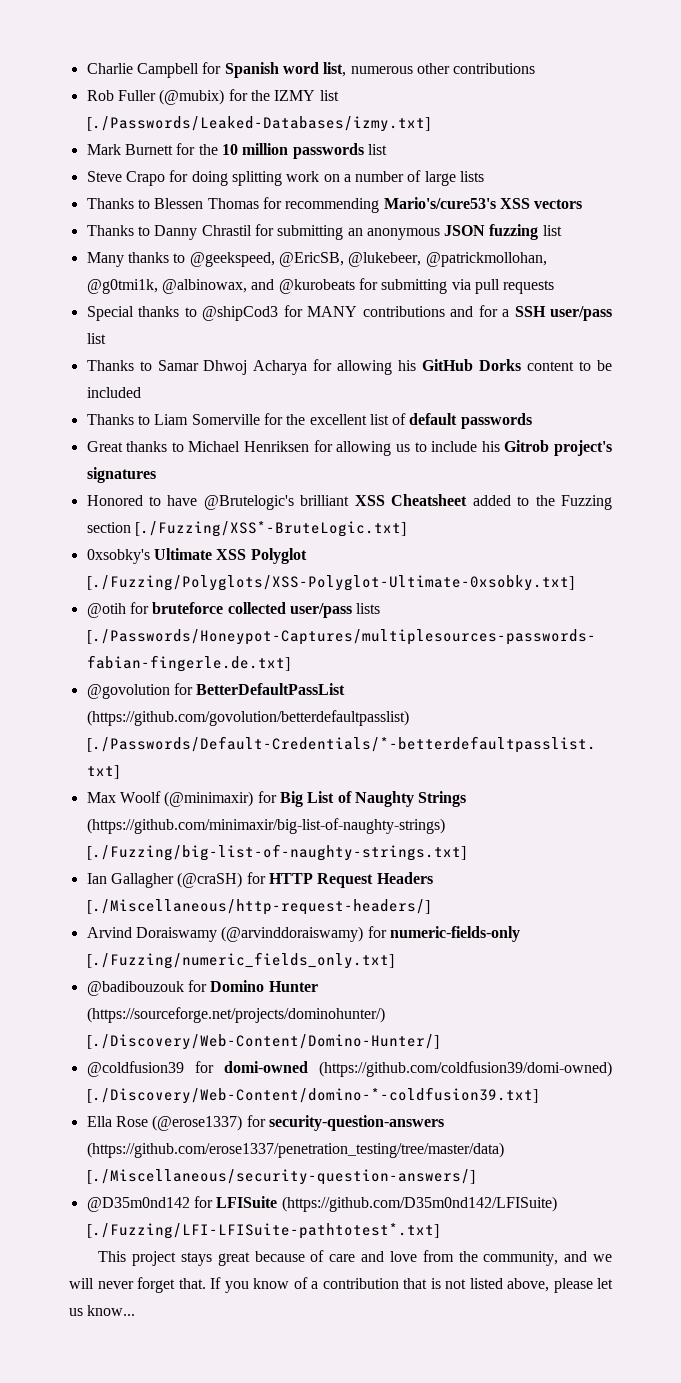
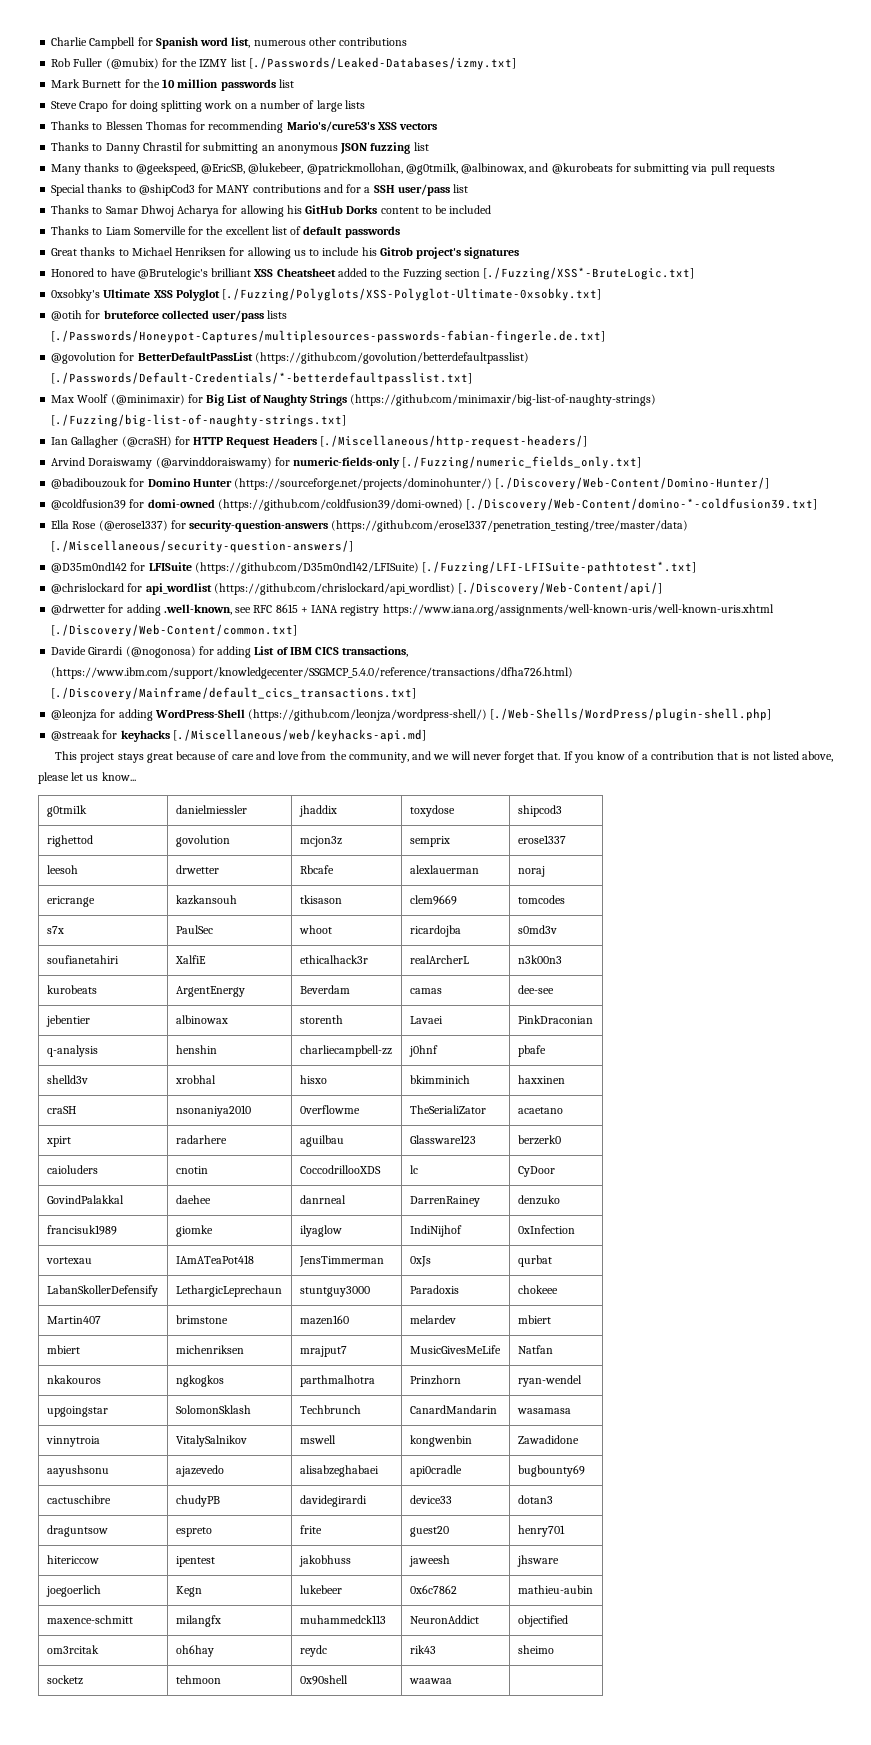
(439, 1231) none -> [51,582,663,595] [51,604,774,616] [51,624,298,637] [51,646,409,658] [51,667,574,679] [51,687,417,700] [51,708,772,721] [51,729,426,742] // @chrislockard for api_wordlist (https://github.com/chrislockard/api_wordlist) [./Discovery/Web-Content/api/] // @drwetter for adding .well-known, see RFC 8615 + IANA registry https://www.iana.org/assignments/well-known-uris/well-known-uris.xhtml [./Discovery/Web-Content/common.txt] // Davide Girardi (@nogonosa) for adding List of IBM CICS transactions, (https://www.ibm.com/support/knowledgecenter/SSGMCP_5.4.0/reference/transactions/dfha726.html) [./Discovery/Mainframe/default_cics_transactions.txt] // @leonjza for adding WordPress-Shell (https://github.com/leonjza/wordpress-shell/) [./Web-Shells/WordPress/plugin-shell.php] // @streaak for keyhacks [./Miscellaneous/web/keyhacks-api.md]
(136, 1310) none -> [46,805,87,817] [175,805,247,814] [298,805,337,817] [409,805,455,817] [517,805,562,817] [46,835,93,847] [175,835,230,847] [299,836,342,847] [409,836,450,847] [517,835,566,844] [46,865,78,874] [175,865,219,874] [299,865,334,874] [409,865,479,874] [517,866,545,877] [46,896,95,907] [175,895,237,905] [299,895,342,904] [409,895,457,905] [517,895,565,904] [46,926,64,934] [175,925,213,934] [298,925,332,934] [409,925,461,937] [517,925,557,934] [46,955,119,964] [174,955,206,964] [299,955,368,964] [409,955,469,964] [517,955,562,964] [46,985,97,994] [175,986,245,997] [299,985,350,994] [409,988,442,994] [517,985,554,994] [45,1015,90,1027] [175,1015,228,1024] [299,1015,343,1024] [409,1016,443,1024] [517,1015,593,1024] [46,1045,98,1057] [175,1045,217,1054] [299,1045,392,1057] [408,1045,438,1057] [517,1045,546,1057] [46,1075,88,1084] [174,1075,216,1084] [299,1075,327,1084] [409,1075,470,1084] [517,1075,565,1084] [46,1106,76,1114] [175,1105,251,1117] [299,1105,360,1114] [409,1105,486,1114] [517,1107,563,1114] [45,1136,71,1147] [175,1135,227,1144] [299,1135,344,1147] [409,1135,476,1144] [517,1135,561,1145] [46,1165,98,1174] [175,1166,208,1174] [299,1165,381,1174] [409,1165,418,1174] [517,1166,555,1177] [46,1195,124,1204] [175,1195,211,1204] [299,1195,346,1204] [409,1196,480,1207] [517,1195,560,1205] [46,1225,117,1235] [175,1225,213,1237] [299,1225,342,1237] [409,1225,462,1237] [517,1225,575,1234] [45,1257,92,1264] [175,1255,254,1264] [298,1256,384,1267] [409,1256,431,1267] [517,1255,552,1267] [46,1285,158,1297] [175,1285,282,1297] [299,1286,370,1297] [409,1285,459,1294] [517,1285,558,1294] [46,1316,101,1324] [175,1315,228,1324] [299,1315,349,1325] [409,1315,456,1324] [517,1315,551,1324] [46,1345,80,1354] [175,1345,244,1354] [299,1346,347,1357] [409,1345,501,1354] [517,1345,553,1354] [46,1375,101,1384] [175,1375,224,1387] [299,1375,375,1387] [409,1375,461,1385] [517,1375,582,1387] [46,1406,108,1417] [175,1405,251,1414] [299,1405,361,1414] [409,1405,497,1414] [516,1408,571,1414] [45,1436,100,1447] [175,1435,247,1447] [299,1435,336,1444] [409,1435,472,1447] [517,1435,579,1444] [46,1465,109,1477] [175,1465,224,1477] [299,1465,379,1477] [409,1465,462,1477] [517,1465,585,1477] [46,1495,111,1504] [175,1495,220,1507] [299,1495,367,1507] [409,1495,452,1504] [517,1495,553,1504] [46,1525,108,1537] [175,1527,212,1537] [299,1525,322,1534] [409,1526,449,1537] [517,1525,565,1537] [46,1555,99,1564] [175,1556,215,1567] [298,1555,351,1567] [408,1555,450,1567] [516,1555,559,1567] [45,1585,101,1597] [175,1586,202,1597] [299,1585,342,1594] [409,1585,457,1594] [517,1585,593,1594] [46,1615,133,1624] [175,1615,221,1627] [299,1615,386,1624] [409,1615,479,1624] [517,1615,568,1627] [46,1645,99,1654] [175,1645,214,1657] [299,1645,327,1657] [409,1645,436,1654] [517,1645,554,1654] [46,1675,83,1685] [175,1675,221,1684] [299,1675,348,1685] [408,1678,452,1684] // g0tmi1k | danielmiessler | jhaddix | toxydose | shipcod3 // righettod | govolution | mcjon3z | semprix | erose1337 // leesoh | drwetter | Rbcafe | alexlauerman | noraj // ericrange | kazkansouh | tkisason | clem9669 | tomcodes // s7x | PaulSec | whoot | ricardojba | s0md3v // soufianetahiri | XalfiE | ethicalhack3r | realArcherL | n3k00n3 // kurobeats | ArgentEnergy | Beverdam | camas | dee-see // jebentier | albinowax | storenth | Lavaei | PinkDraconian // q-analysis | henshin | charliecampbell-zz | j0hnf | pbafe // shelld3v | xrobhal | hisxo | bkimminich | haxxinen // craSH | nsonaniya2010 | 0verflowme | TheSerialiZator | acaetano // xpirt | radarhere | aguilbau | Glassware123 | berzerk0 // caioluders | cnotin | CoccodrillooXDS | lc | CyDoor // GovindPalakkal | daehee | danrneal | DarrenRainey | denzuko // francisuk1989 | giomke | ilyaglow | IndiNijhof | 0xInfection // vortexau | IAmATeaPot418 | JensTimmerman | 0xJs | qurbat // LabanSkollerDefensify | LethargicLeprechaun | stuntguy3000 | Paradoxis | chokeee // Martin407 | brimstone | mazen160 | melardev | mbiert // mbiert | michenriksen | mrajput7 | MusicGivesMeLife | Natfan // nkakouros | ngkogkos | parthmalhotra | Prinzhorn | ryan-wendel // upgoingstar | SolomonSklash | Techbrunch | CanardMandarin | wasamasa // vinnytroia | VitalySalnikov | mswell | kongwenbin | Zawadidone // aayushsonu | ajazevedo | alisabzeghabaei | api0cradle | bugbounty69 // cactuschibre | chudyPB | davidegirardi | device33 | dotan3 // draguntsow | espreto | frite | guest20 | henry701 // hitericcow | ipentest | jakobhuss | jaweesh | jhsware // joegoerlich | Kegn | lukebeer | 0x6c7862 | mathieu-aubin // maxence-schmitt | milangfx | muhammedck113 | NeuronAddict | objectified // om3rcitak | oh6hay | reydc | rik43 | sheimo // socketz | tehmoon | 0x90shell | waawaa |

